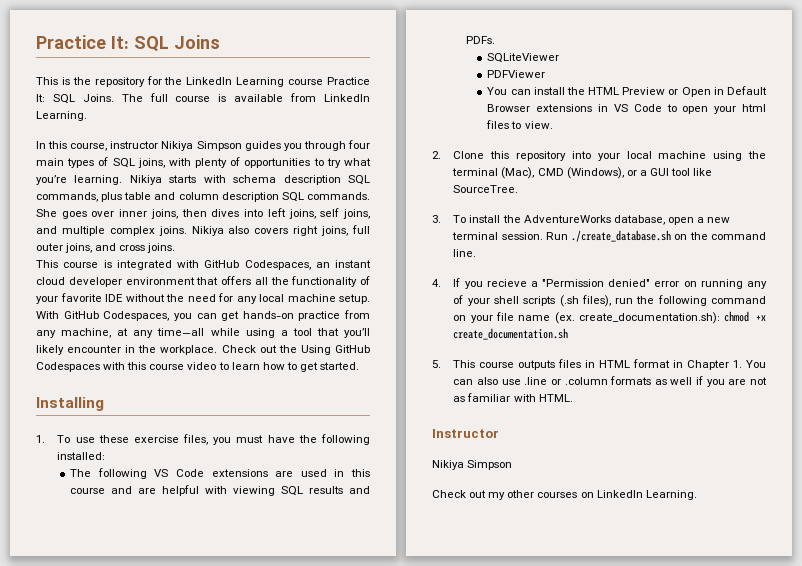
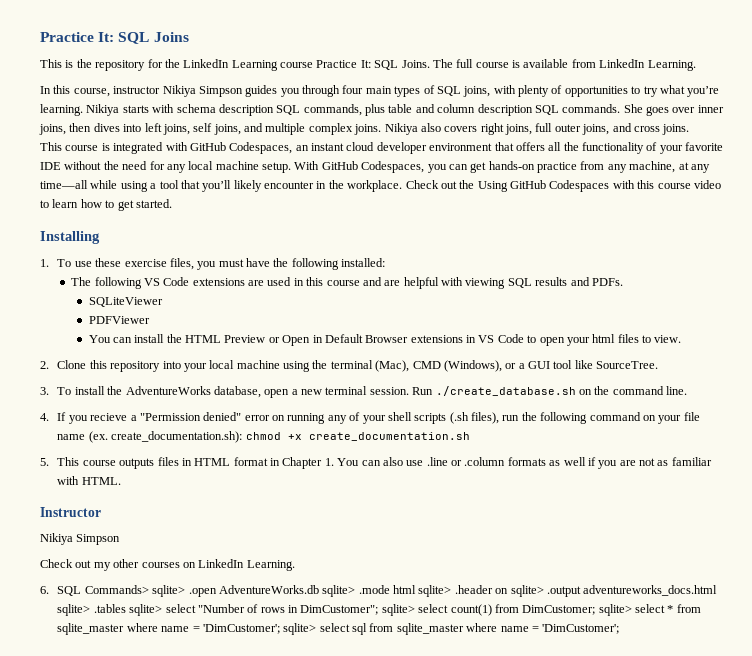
(697, 495) none -> [40,585,718,597] [57,604,701,616] [57,623,620,635] // 6. SQL Commands> sqlite> .open AdventureWorks.db sqlite> .mode html sqlite> .header on sqlite> .output adventureworks_docs.html sqlite> .tables sqlite> select "Number of rows in DimCustomer"; sqlite> select count(1) from DimCustomer; sqlite> select * from sqlite_master where name = 'DimCustomer'; sqlite> select sql from sqlite_master where name = 'DimCustomer';

